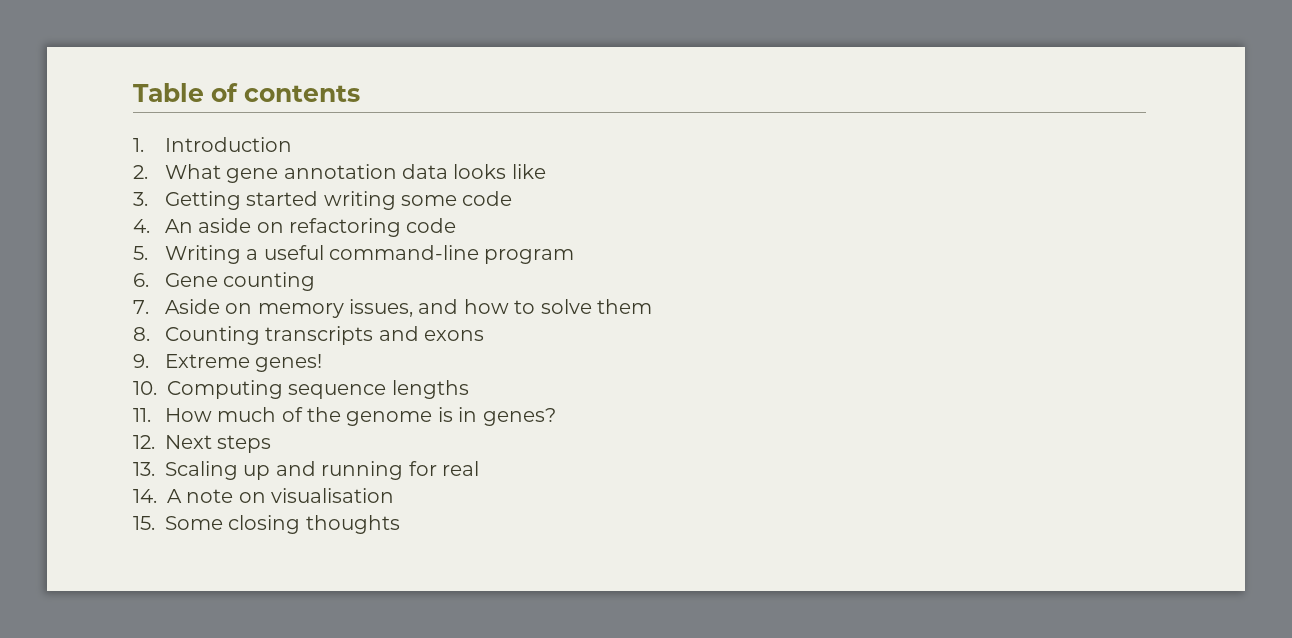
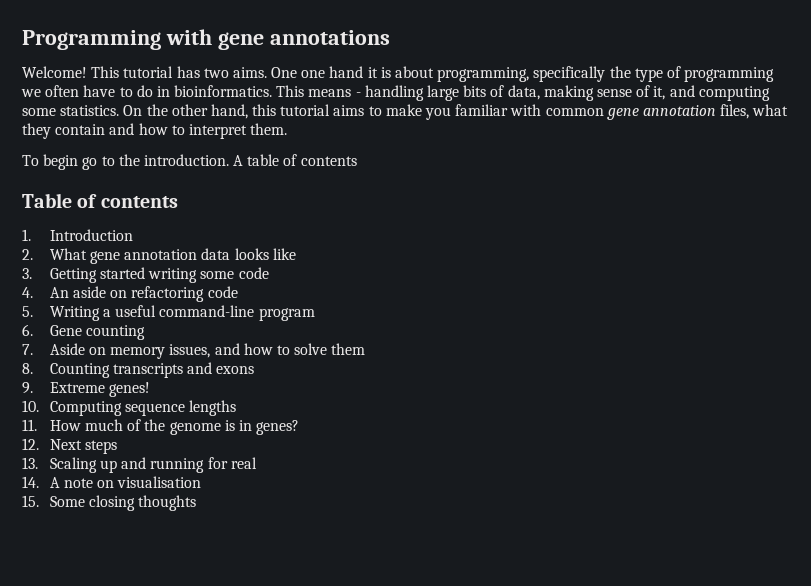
(133, 92) none -> [22,29,390,50] [22,66,775,82] [21,85,770,101] [22,104,789,120] [22,123,288,139] [22,154,357,170] Programming with gene annotations // Welcome! This tutorial has two aims. One one hand it is about programming, specifically the type of programming we often have to do in bioinformatics. This means - handling large bits of data, making sense of it, and computing some statistics. On the other hand, this tutorial aims to make you familiar with common gene annotation files, what they contain and how to interpret them. // To begin go to the introduction. A table of contents //

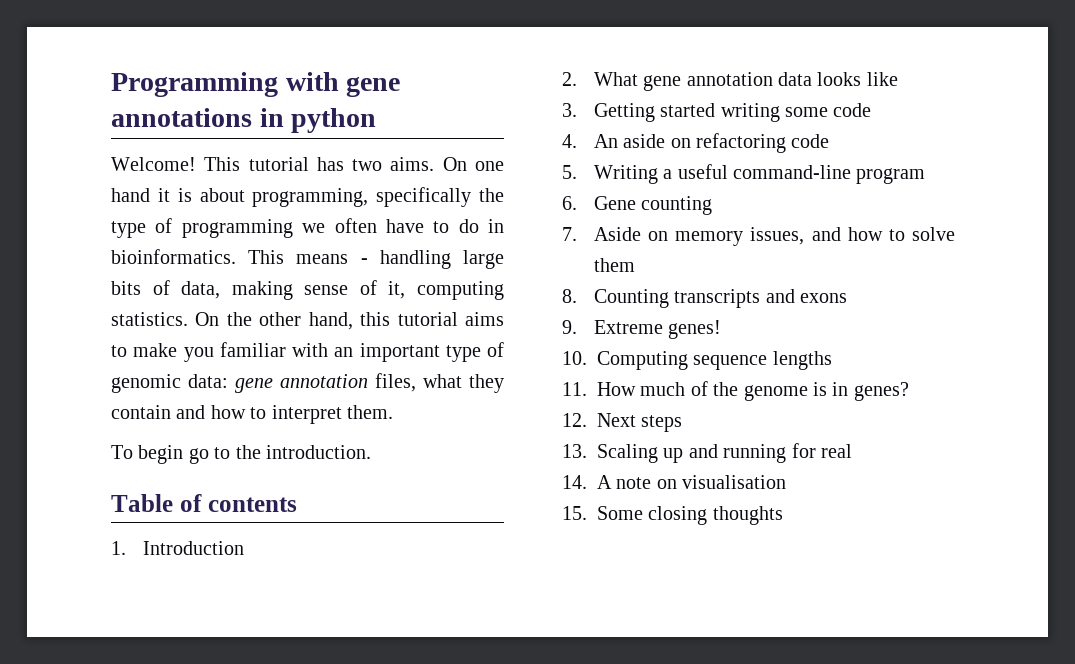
(390, 37) none -> [259,108,377,133] in python
[271,67,298,78] One -> [442,157,467,171] On
[669,85,770,101] [22,108,56,116] and computing some -> [416,281,504,300] computing
[545,108,604,116] common -> [334,342,504,362] [111,374,228,393] an important type of genomic data:
[233,154,357,166] A table of contents -> (371, 452) none

